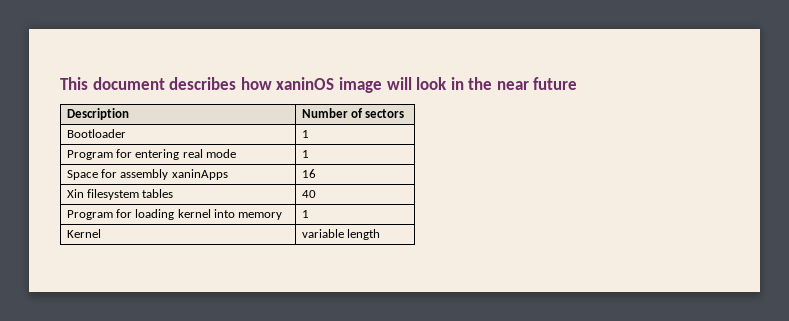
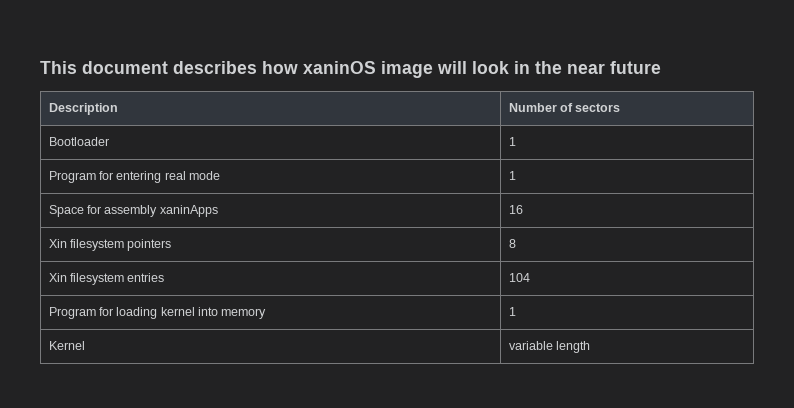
[142,189,174,198] [301,190,316,198] tables | 40 -> [127,239,172,251] [508,239,516,248] [48,273,165,285] [508,273,530,282] pointers | 8 // Xin filesystem entries | 104

